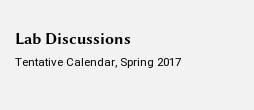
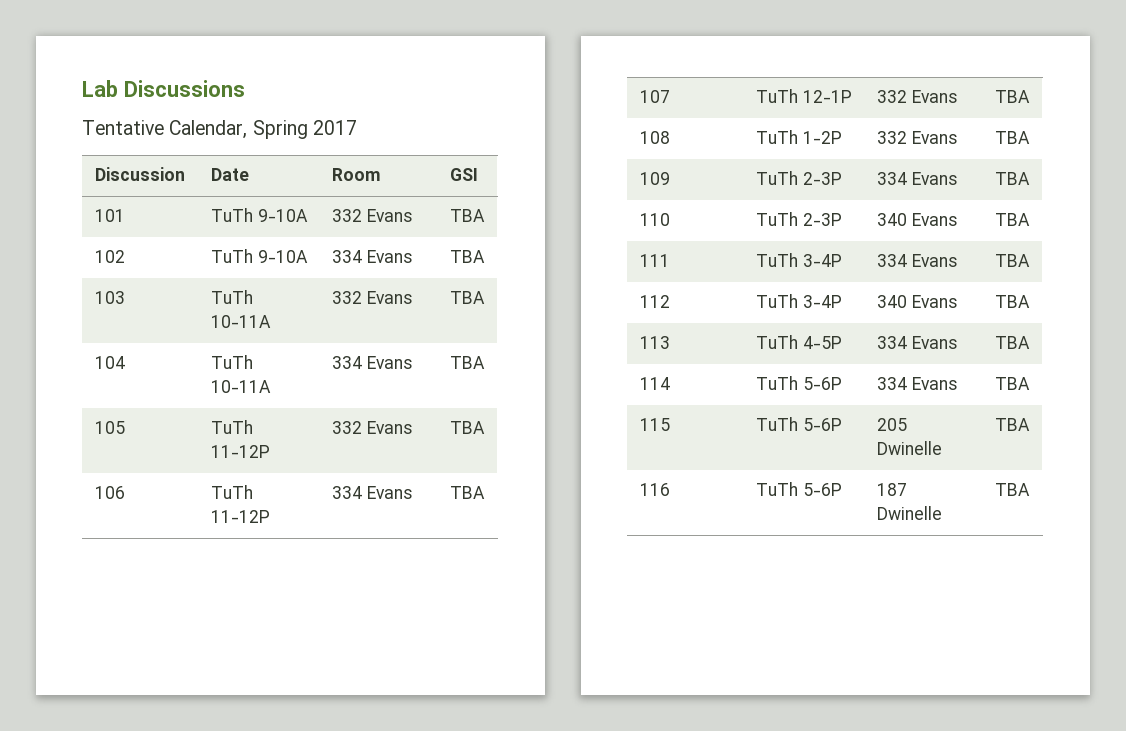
(182, 62) none -> [94,167,185,181] [210,168,249,181] [331,168,380,181] [449,168,478,181] [94,209,125,222] [210,208,308,222] [331,209,413,222] [449,209,485,222] [94,250,125,263] [210,249,308,263] [331,250,413,263] [449,250,485,263] [94,291,125,304] [210,290,253,304] [210,315,271,328] [331,291,413,304] [449,291,485,304] [94,356,125,369] [210,355,253,369] [210,380,271,393] [331,356,413,369] [449,356,485,369] [94,421,125,434] [210,420,253,434] [210,445,270,458] [331,421,413,434] [449,421,485,434] [94,486,125,499] [210,485,253,499] [210,510,270,523] [331,486,413,499] [449,486,485,499] [639,90,670,103] [755,89,852,103] [876,90,958,103] [994,90,1030,103] [639,131,670,144] [755,130,842,144] [876,131,958,144] [994,131,1030,144] [639,172,670,185] [755,171,842,185] [876,172,958,185] [994,172,1030,185] [639,213,670,226] [755,212,842,226] [876,213,958,226] [994,213,1030,226] [639,254,670,267] [755,253,842,267] [876,254,958,267] [994,254,1030,267] [639,295,670,308] [755,294,842,308] [876,295,958,308] [994,295,1030,308] [639,336,670,349] [755,335,842,349] [876,336,958,349] [994,336,1030,349] [639,377,670,390] [755,376,842,390] [876,377,958,390] [994,377,1030,390] [639,418,670,431] [755,417,842,431] [876,418,907,431] [876,441,942,455] [994,418,1030,431] [639,483,670,496] [755,482,842,496] [876,483,907,496] [876,506,942,520] [994,483,1030,496] // Discussion | Date | Room | GSI // 101 | TuTh 9-10A | 332 Evans | TBA // 102 | TuTh 9-10A | 334 Evans | TBA // 103 | TuTh 10-11A | 332 Evans | TBA // 104 | TuTh 10-11A | 334 Evans | TBA // 105 | TuTh 11-12P | 332 Evans | TBA // 106 | TuTh 11-12P | 334 Evans | TBA // 107 | TuTh 12-1P | 332 Evans | TBA // 108 | TuTh 1-2P | 332 Evans | TBA // 109 | TuTh 2-3P | 334 Evans | TBA // 110 | TuTh 2-3P | 340 Evans | TBA // 111 | TuTh 3-4P | 334 Evans | TBA // 112 | TuTh 3-4P | 340 Evans | TBA // 113 | TuTh 4-5P | 334 Evans | TBA // 114 | TuTh 5-6P | 334 Evans | TBA // 115 | TuTh 5-6P | 205 Dwinelle | TBA // 116 | TuTh 5-6P | 187 Dwinelle | TBA

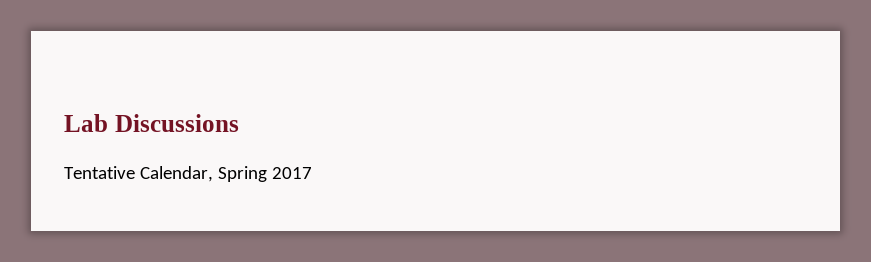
[94,167,185,181] [210,168,249,181] [331,168,380,181] [449,168,478,181] [94,209,125,222] [210,208,308,222] [331,209,413,222] [449,209,485,222] [94,250,125,263] [210,249,308,263] [331,250,413,263] [449,250,485,263] [94,291,125,304] [210,290,253,304] [210,315,271,328] [331,291,413,304] [449,291,485,304] [94,356,125,369] [210,355,253,369] [210,380,271,393] [331,356,413,369] [449,356,485,369] [94,421,125,434] [210,420,253,434] [210,445,270,458] [331,421,413,434] [449,421,485,434] [94,486,125,499] [210,485,253,499] [210,510,270,523] [331,486,413,499] [449,486,485,499] [639,90,670,103] [755,89,852,103] [876,90,958,103] [994,90,1030,103] [639,131,670,144] [755,130,842,144] [876,131,958,144] [994,131,1030,144] [639,172,670,185] [755,171,842,185] [876,172,958,185] [994,172,1030,185] [639,213,670,226] [755,212,842,226] [876,213,958,226] [994,213,1030,226] [639,254,670,267] [755,253,842,267] [876,254,958,267] [994,254,1030,267] [639,295,670,308] [755,294,842,308] [876,295,958,308] [994,295,1030,308] [639,336,670,349] [755,335,842,349] [876,336,958,349] [994,336,1030,349] [639,377,670,390] [755,376,842,390] [876,377,958,390] [994,377,1030,390] [639,418,670,431] [755,417,842,431] [876,418,907,431] [876,441,942,455] [994,418,1030,431] [639,483,670,496] [755,482,842,496] [876,483,907,496] [876,506,942,520] [994,483,1030,496] // Discussion | Date | Room | GSI // 101 | TuTh 9-10A | 332 Evans | TBA // 102 | TuTh 9-10A | 334 Evans | TBA // 103 | TuTh 10-11A | 332 Evans | TBA // 104 | TuTh 10-11A | 334 Evans | TBA // 105 | TuTh 11-12P | 332 Evans | TBA // 106 | TuTh 11-12P | 334 Evans | TBA // 107 | TuTh 12-1P | 332 Evans | TBA // 108 | TuTh 1-2P | 332 Evans | TBA // 109 | TuTh 2-3P | 334 Evans | TBA // 110 | TuTh 2-3P | 340 Evans | TBA // 111 | TuTh 3-4P | 334 Evans | TBA // 112 | TuTh 3-4P | 340 Evans | TBA // 113 | TuTh 4-5P | 334 Evans | TBA // 114 | TuTh 5-6P | 334 Evans | TBA // 115 | TuTh 5-6P | 205 Dwinelle | TBA // 116 | TuTh 5-6P | 187 Dwinelle | TBA -> (312, 173) none

